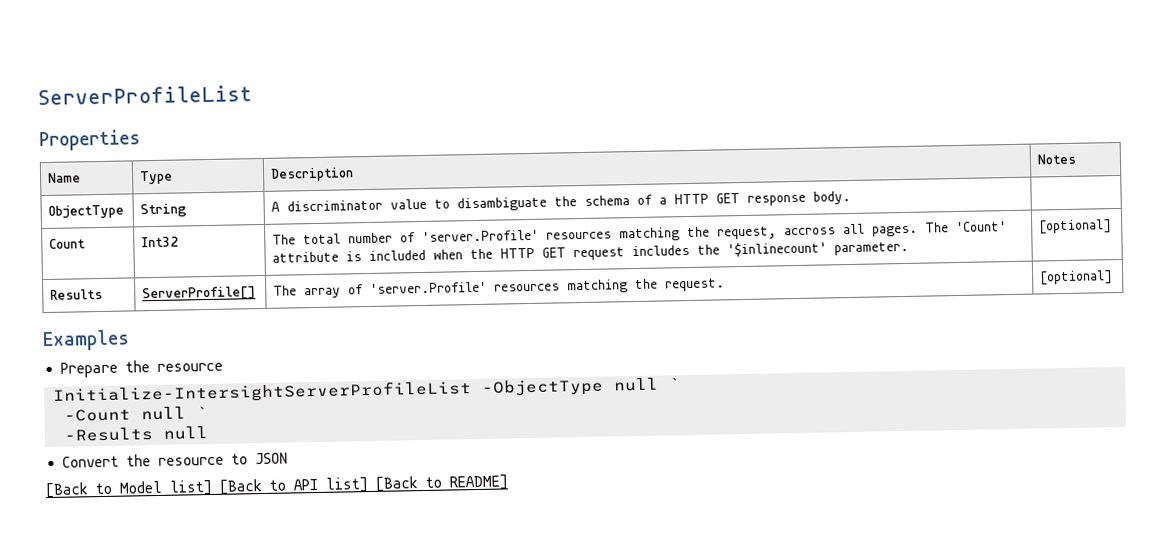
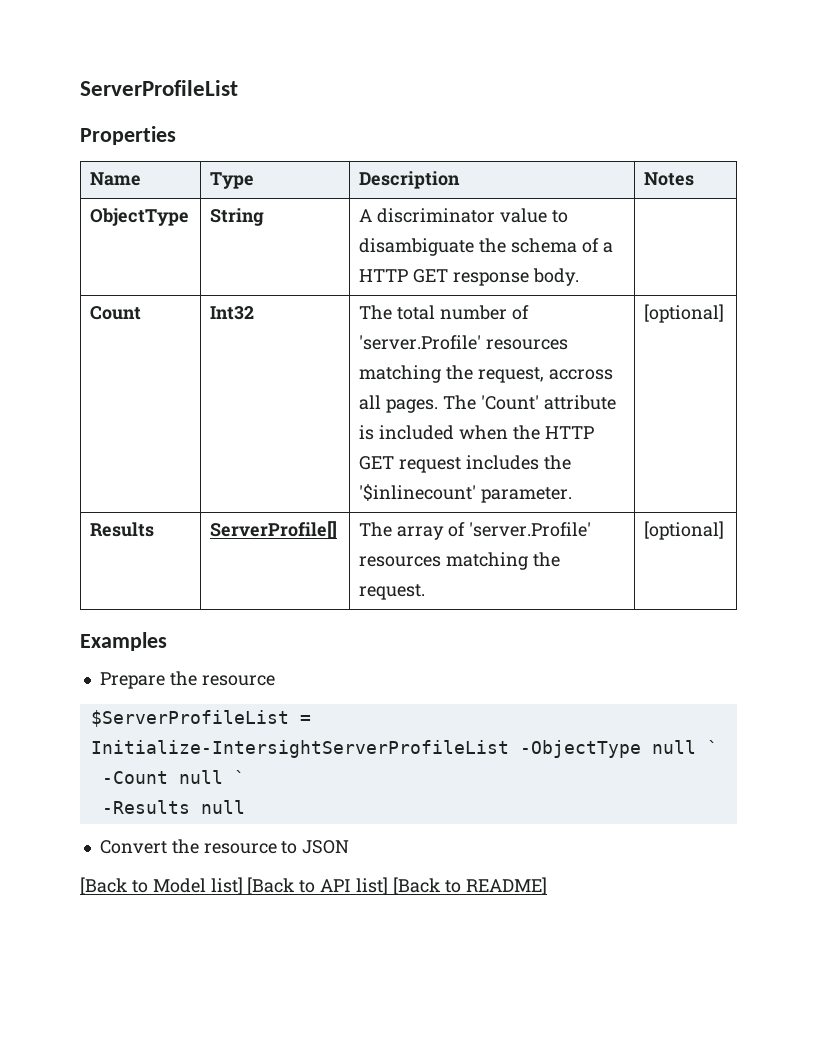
(223, 367) none -> [90,710,311,727] $ServerProfileList =

